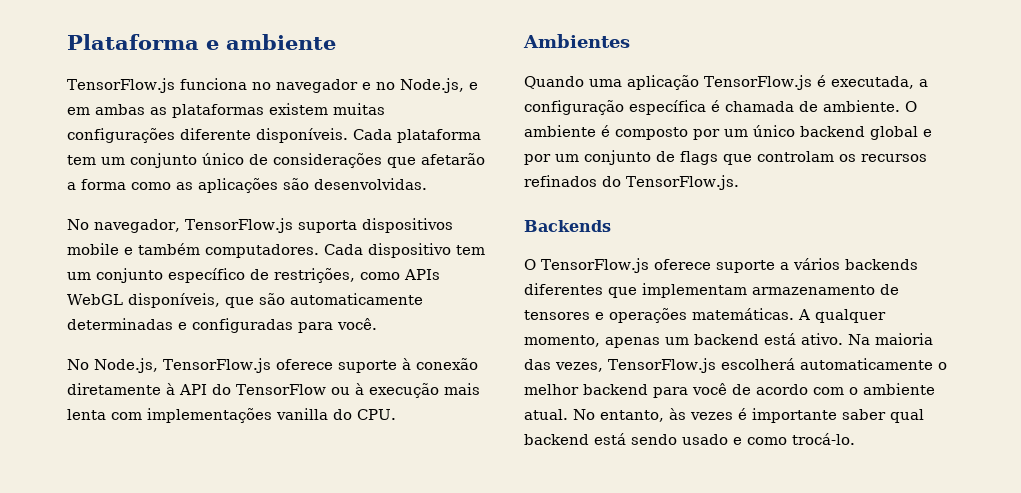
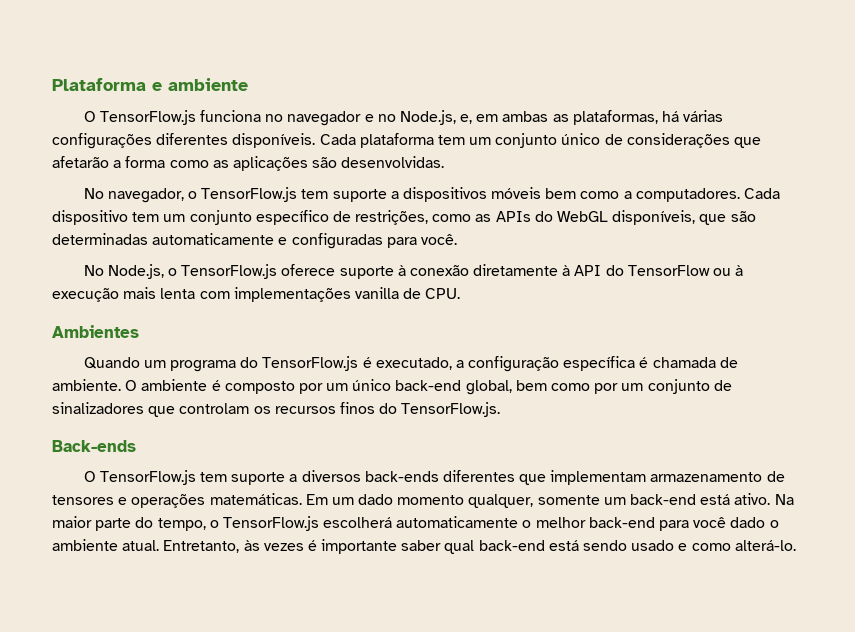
(336, 42) none -> [83,111,96,122] O
[468,82,478,90] e -> [460,114,473,124] e,
[172,103,385,118] [67,128,251,143] plataformas existem muitas configurações diferente -> [572,110,724,125] [52,133,229,149] plataformas, há várias configurações diferentes
[184,218,453,233] [67,243,200,255] TensorFlow.js suporta dispositivos mobile e também -> [188,187,632,202] o TensorFlow.js tem suporte a dispositivos móveis bem como a
[404,269,440,280] APIs -> [475,211,553,222] as APIs do
[289,293,423,305] [67,318,173,330] automaticamente determinadas -> [52,233,275,245] determinadas automaticamente
(158, 365) none -> [168,268,178,276] o
[333,409,352,420] do -> [403,288,422,299] de
[589,75,699,90] uma aplicação -> [143,357,259,372] um programa do
[830,76,914,89] executada, -> [375,357,452,370] executado,
[800,126,932,140] backend global e -> [395,380,591,395] back-end global, bem como
[680,151,718,165] flags -> [52,402,144,414] sinalizadores
[524,175,597,187] refinados -> [339,402,375,414] finos
[524,220,611,232] [524,258,918,273] Backends // O TensorFlow.js oferece suporte a vários backends -> [52,440,136,452] [83,470,439,485] Back-ends // O TensorFlow.js tem suporte a diversos back-ends
[798,309,886,323] [524,333,933,348] [524,359,603,372] A qualquer momento, apenas um backend está ativo. Na maioria das vezes, -> [305,493,794,508] [52,516,219,531] Em um dado momento qualquer, somente um back-end está ativo. Na maior parte do tempo, o
[583,384,648,395] backend -> [588,517,655,528] back-end
[732,384,844,395] de acordo com -> [730,517,766,528] dado
[573,409,664,422] No entanto, -> [163,540,240,553] Entretanto,
[524,434,589,445] backend -> [478,540,545,551] back-end
[792,433,855,445] trocá-lo. -> [734,540,796,551] alterá-lo.

